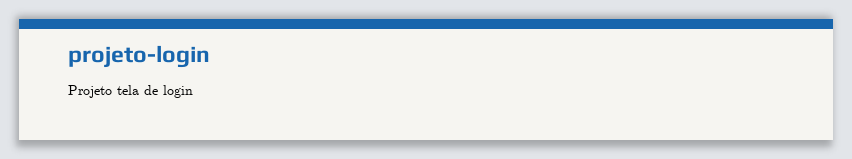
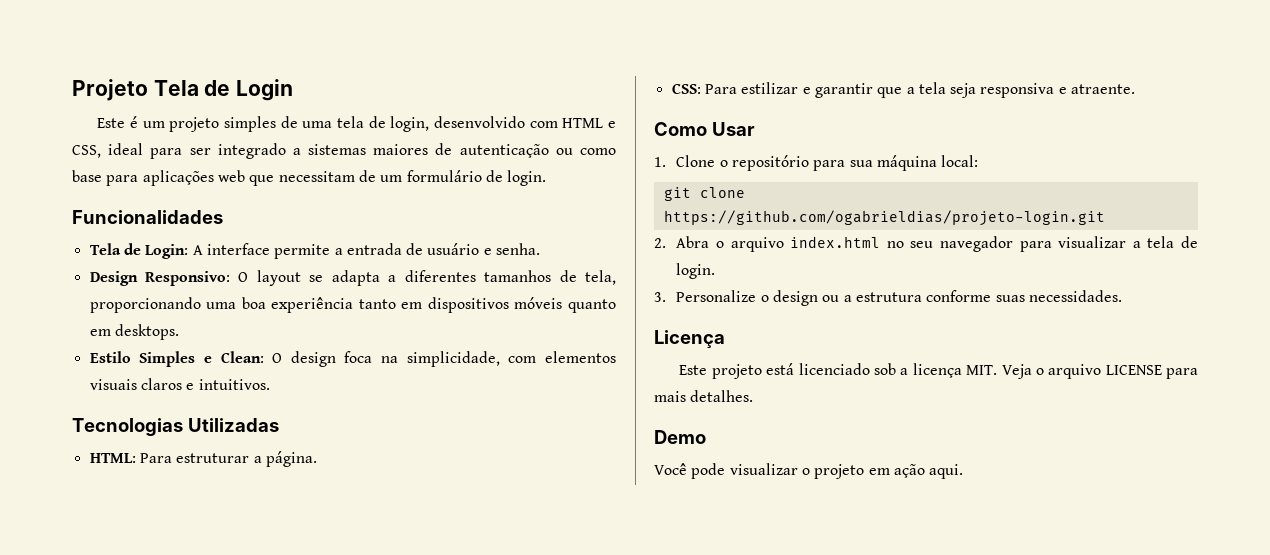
[68,45,210,68] [68,85,193,98] projeto-login // Projeto tela de login -> [72,79,294,101] [97,116,617,132] [72,143,616,159] [72,170,547,186] [72,210,223,224] [89,243,541,259] [89,270,616,286] [89,297,616,313] [89,324,179,340] [89,351,616,367] [89,378,270,390] [72,418,279,436] [89,451,317,467] [671,82,1136,98] [654,122,755,136] [654,155,979,171] [663,187,745,201] [663,210,1105,226] [654,236,1198,252] [676,263,716,279] [654,290,1122,306] [654,330,725,348] [679,363,1198,379] [654,390,754,402] [654,430,706,444] [654,463,964,479] Projeto Tela de Login // Este é um projeto simples de uma tela de login, desenvolvido com HTML e CSS, ideal para ser integrado a sistemas maiores de autenticação ou como base para aplicações web que necessitam de um formulário de login. // Funcionalidades // Tela de Login: A interface permite a entrada de usuário e senha. // Design Responsivo: O layout se adapta a diferentes tamanhos de tela, proporcionando uma boa experiência tanto em dispositivos móveis quanto em desktops. // Estilo Simples e Clean: O design foca na simplicidade, com elementos visuais claros e intuitivos. // Tecnologias Utilizadas // HTML: Para estruturar a página. // CSS: Para estilizar e garantir que a tela seja responsiva e atraente. // Como Usar // 1. Clone o repositório para sua máquina local: // git clone https://github.com/ogabrieldias/projeto-login.git // 2. Abra o arquivo index.html no seu navegador para visualizar a tela de login. // 3. Personalize o design ou a estrutura conforme suas necessidades. // Licença // Este projeto está licenciado sob a licença MIT. Veja o arquivo LICENSE para mais detalhes. // Demo // Você pode visualizar o projeto em ação aqui.

